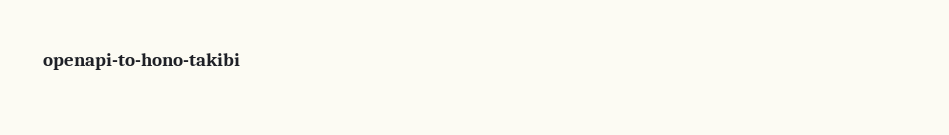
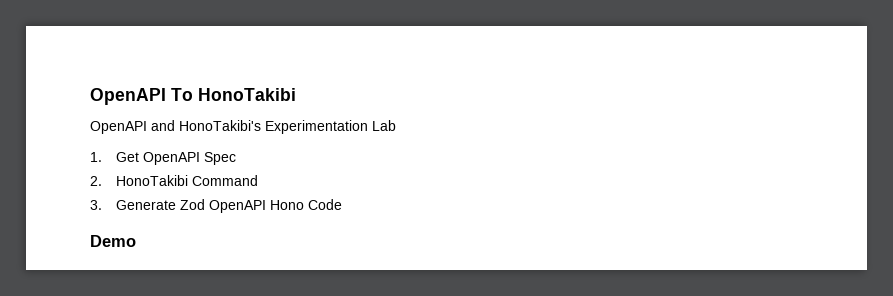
[43,53,240,70] openapi-to-hono-takibi -> [90,88,296,105] [90,120,396,134] [90,152,236,165] [90,175,258,186] [90,199,342,213] [90,235,136,247] OpenAPI To HonoTakibi // OpenAPI and HonoTakibi's Experimentation Lab // 1. Get OpenAPI Spec // 2. HonoTakibi Command // 3. Generate Zod OpenAPI Hono Code // Demo

